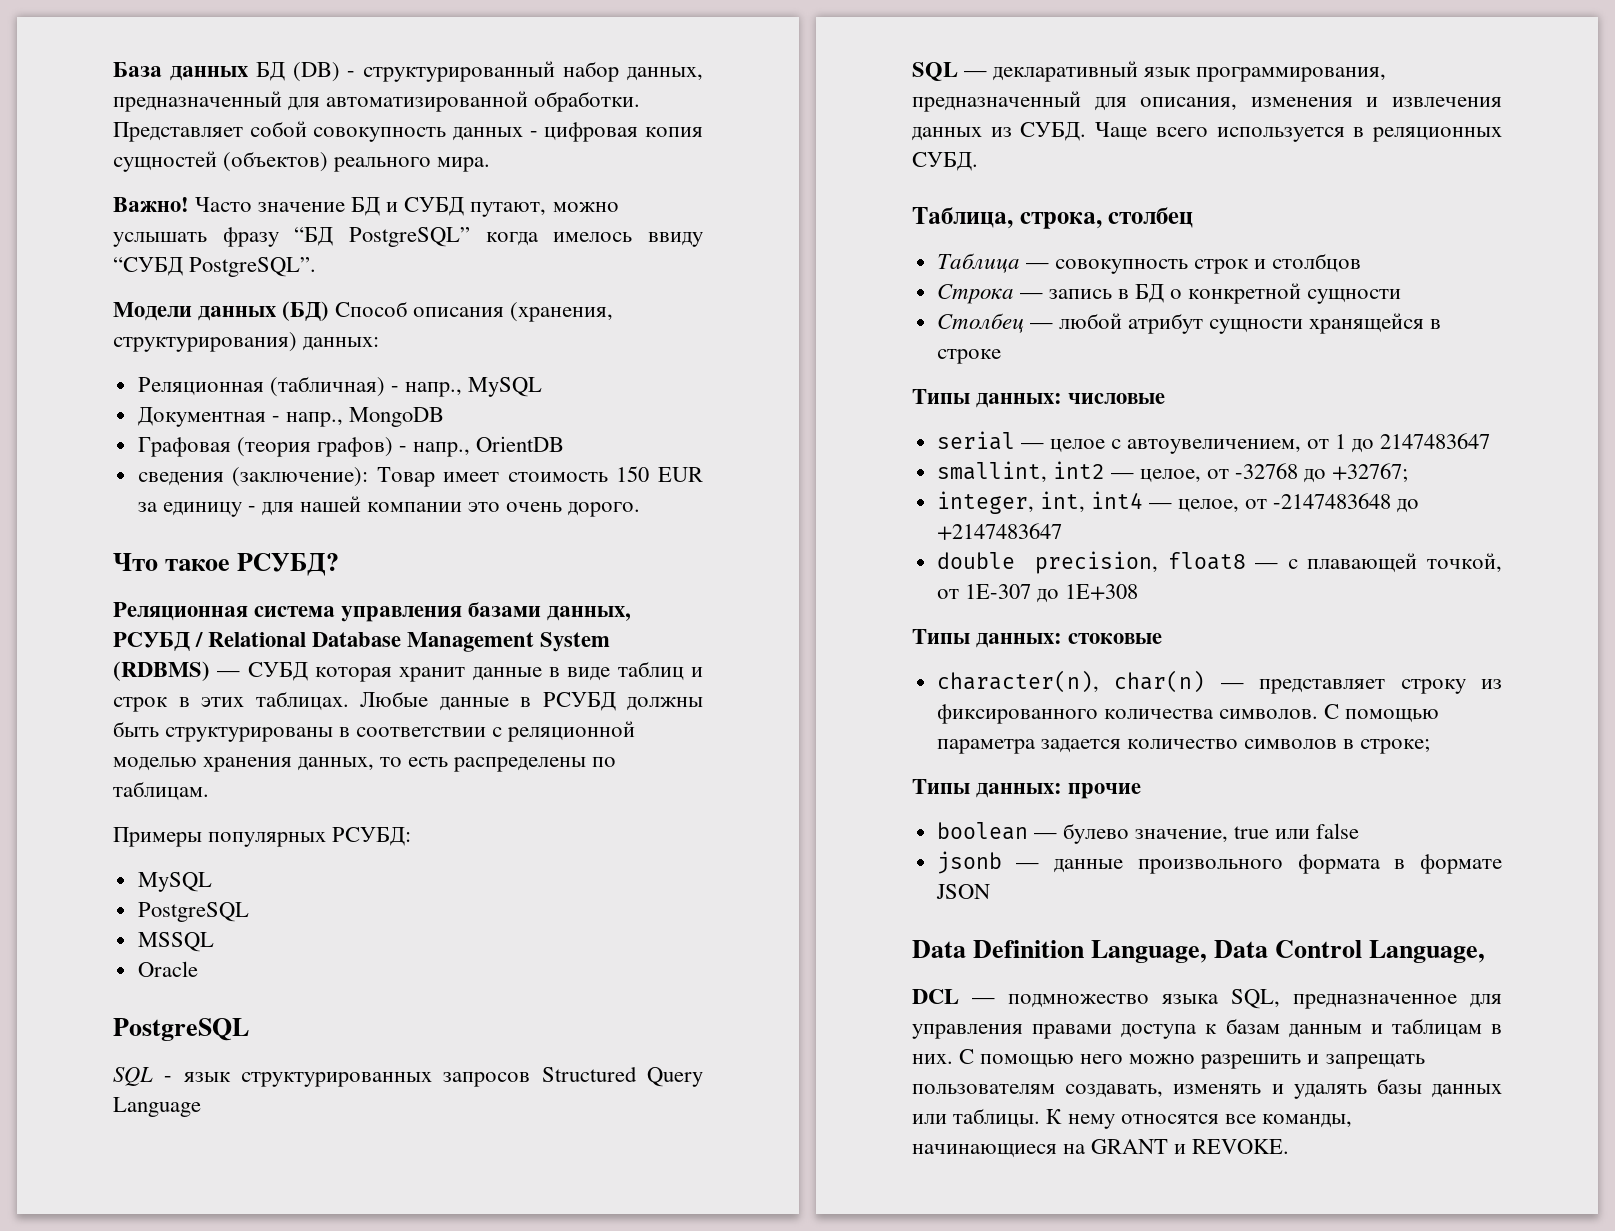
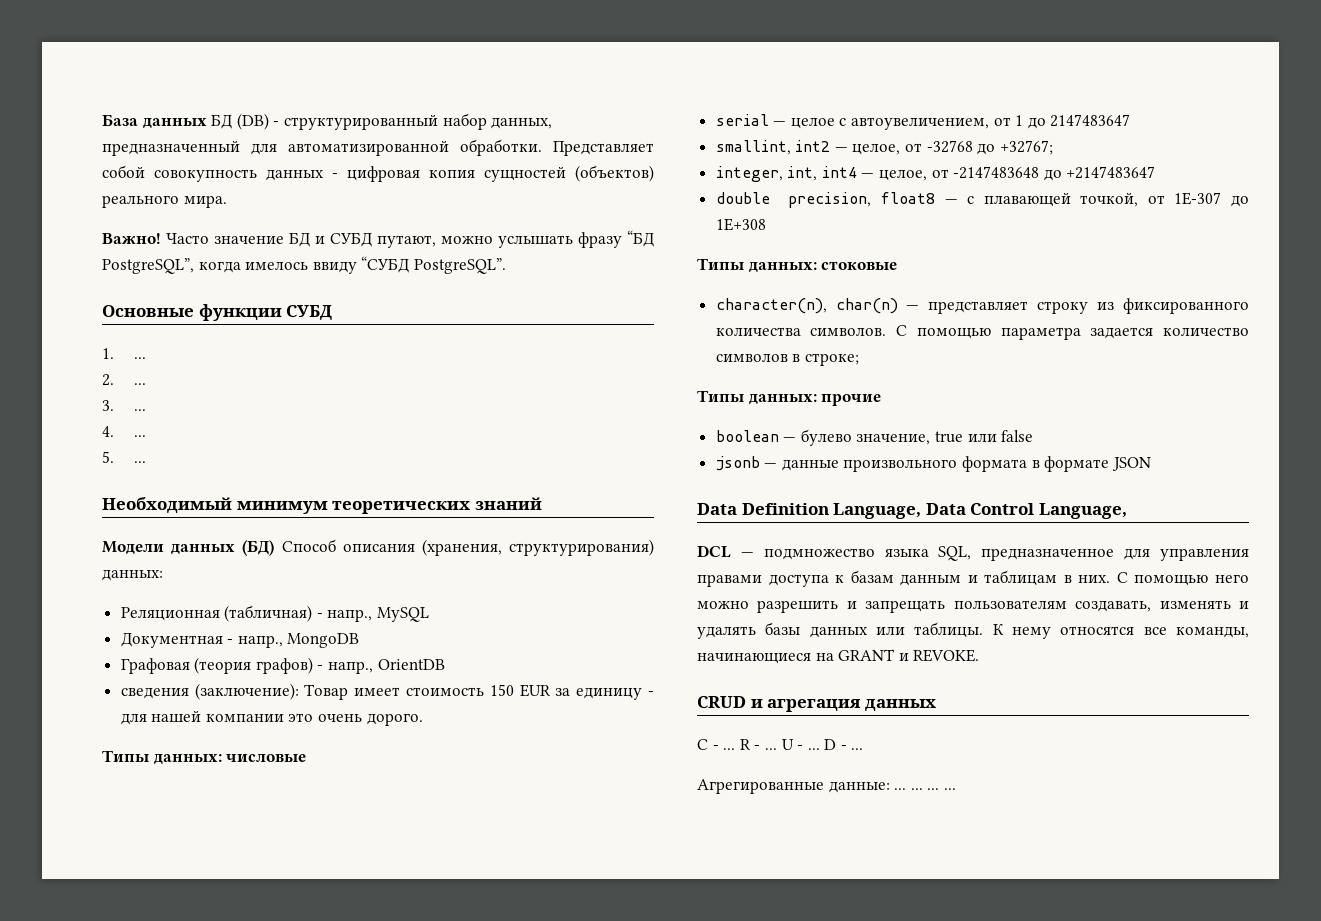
[349,227,470,247] PostgreSQL” -> [102,258,194,274] PostgreSQL”,
(317, 267) none -> [102,304,333,321] [102,348,146,359] [102,374,146,386] [102,400,146,411] [102,426,146,437] [102,451,146,463] [102,497,542,514] // Основные функции СУБД // 1. ... // 2. ... // 3. ... // 4. ... // 5. ... // Необходимый минимум теоретических знаний
[113,553,340,576] [113,602,632,622] [113,632,611,652] [113,661,703,682] [113,691,703,712] [113,721,636,742] [113,757,617,772] [113,781,209,801] [113,827,412,847] [137,872,212,892] [137,902,249,922] [137,932,214,952] [137,961,198,977] [113,1018,249,1041] [113,1066,703,1087] [113,1097,201,1117] [912,61,1387,82] [912,91,1502,112] [912,122,1502,142] [912,152,978,171] [912,207,1194,229] [936,253,1362,274] [936,283,1402,304] [936,313,1442,334] [936,349,1001,364] // Что такое РСУБД? // Реляционная система управления базами данных, РСУБД / Relational Database Management System (RDBMS) — СУБД которая хранит данные в виде таблиц и строк в этих таблицах. Любые данные в РСУБД должны быть структурированы в соответствии с реляционной моделью хранения данных, то есть распределены по таблицам. // Примеры популярных РСУБД: // MySQL // PostgreSQL // MSSQL // Oracle // PostgreSQL // SQL - язык структурированных запросов Structured Query Language // SQL — декларативный язык программирования, предназначенный для описания, изменения и извлечения данных из СУБД. Чаще всего используется в реляционных СУБД. // Таблица, строка, столбец // Таблица — совокупность строк и столбцов // Строка — запись в БД о конкретной сущности // Столбец — любой атрибут сущности хранящейся в строке -> (423, 719) none
(1290, 1146) none -> [697,696,936,712] [697,739,864,750] [697,779,956,794] // CRUD и агрегация данных // С - ... R - ... U - ... D - ... // Агрегированные данные: ... ... ... ...

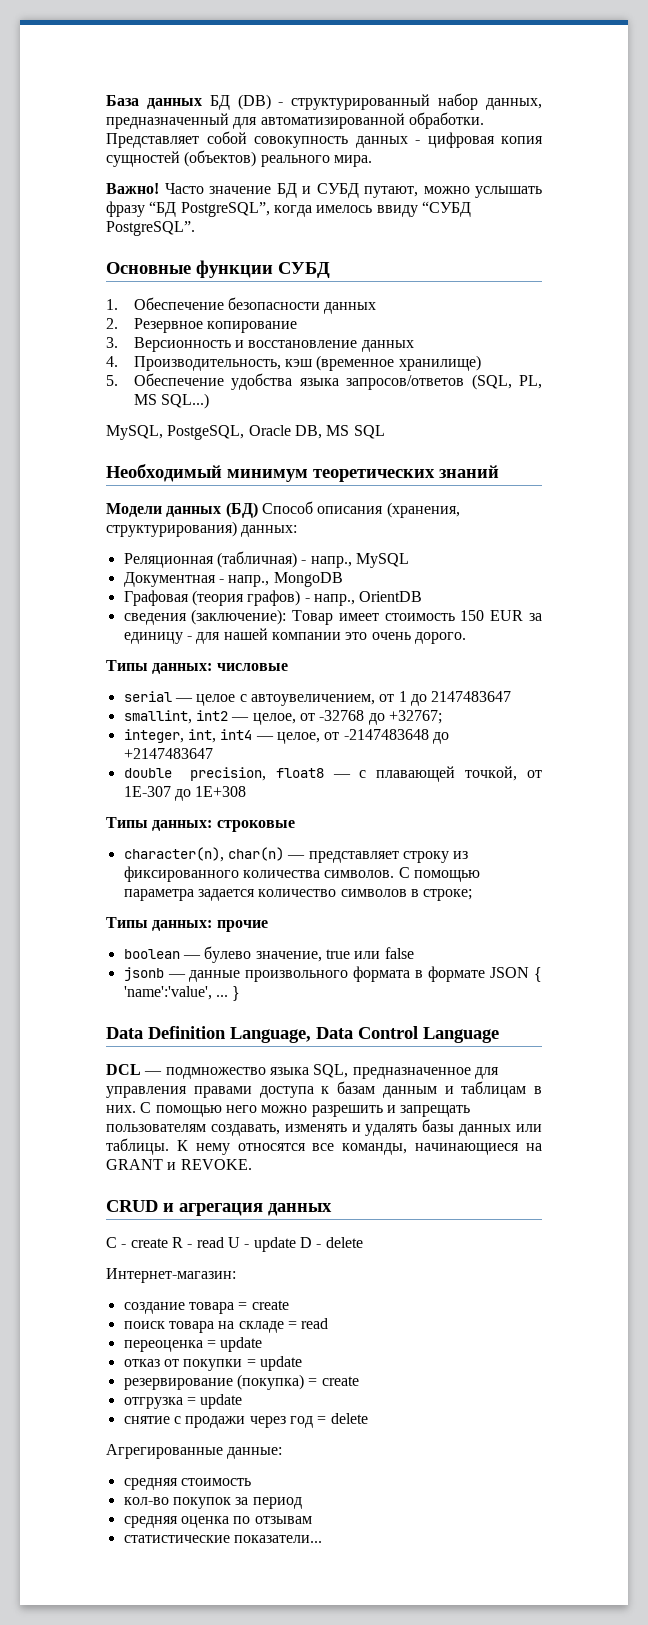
[133,357,146,359] ... -> [133,297,377,314] Обеспечение безопасности данных
[133,383,146,385] ... -> [133,318,297,333] Резервное копирование
[133,409,146,411] [102,426,146,437] [102,451,146,463] ... // 4. ... // 5. ... -> [133,337,414,352] [106,355,481,371] [106,373,542,390] [133,393,209,409] [106,425,385,440] Версионность и восстановление данных // 4. Производительность, кэш (временное хранилище) // 5. Обеспечение удобства языка запросов/ответов (SQL, PL, MS SQL...) // MySQL, PostgeSQL, Oracle DB, MS SQL
[821,261,898,270] стоковые -> [216,820,295,832] строковые
(1151, 464) none -> [534,967,542,982] [123,986,241,1001] { 'name':'value', ... }
[1038,503,1127,519] Language, -> [423,1027,499,1043] Language
[723,748,736,750] ... -> [130,1238,168,1248] create
[764,748,777,750] ... -> [196,1237,224,1248] read
[807,748,820,750] ... -> [253,1237,296,1252] update
[851,748,864,750] [697,779,956,794] ... // Агрегированные данные: ... ... ... ... -> [325,1237,363,1248] [106,1268,236,1283] [123,1300,289,1314] [123,1318,329,1333] [123,1337,263,1352] [123,1356,302,1371] [123,1374,359,1390] [123,1394,243,1409] [123,1413,368,1428] [106,1444,283,1459] [123,1478,251,1490] [123,1497,302,1509] [123,1516,312,1528] [123,1535,322,1543] delete // Интернет-магазин: // создание товара = create // поиск товара на складе = read // переоценка = update // отказ от покупки = update // резервирование (покупка) = create // отгрузка = update // снятие с продажи через год = delete // Агрегированные данные: // средняя стоимость // кол-во покупок за период // средняя оценка по отзывам // статистические показатели...

